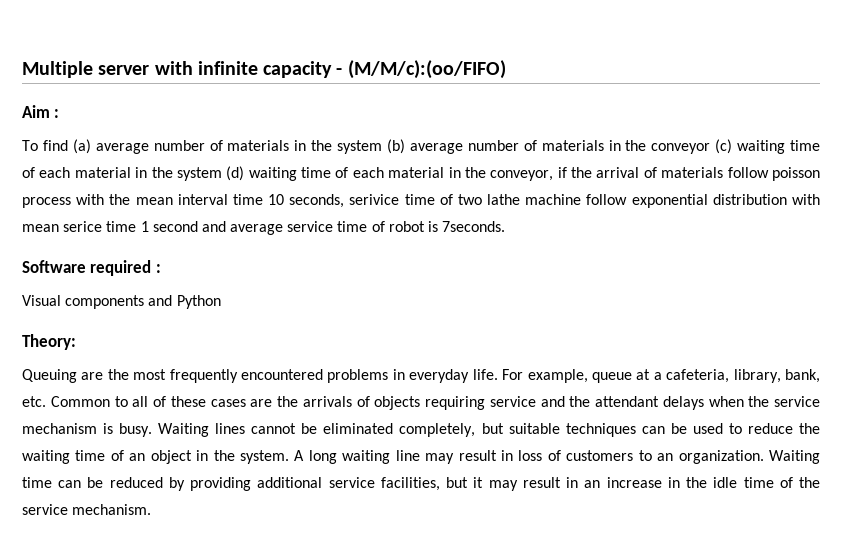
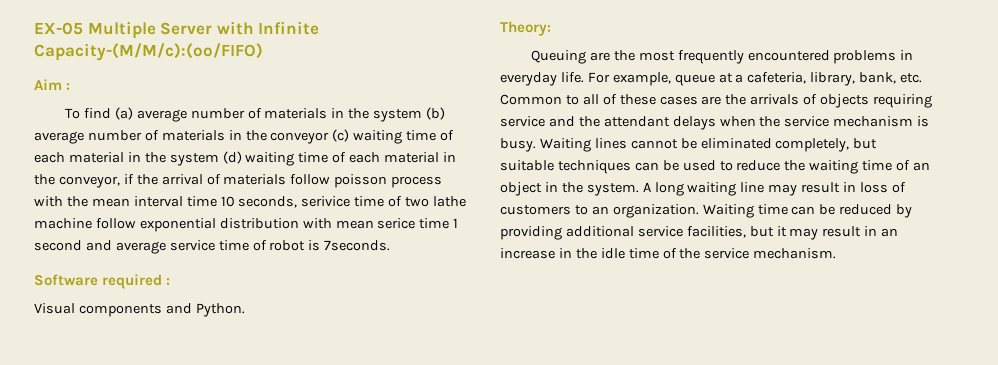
[22,60,506,79] Multiple server with infinite capacity - (M/M/c):(oo/FIFO) -> [34,21,320,39] [34,43,263,61] EX-05 Multiple Server with Infinite Capacity-(M/M/c):(oo/FIFO)
[176,295,221,309] Python -> [195,303,245,317] Python.

